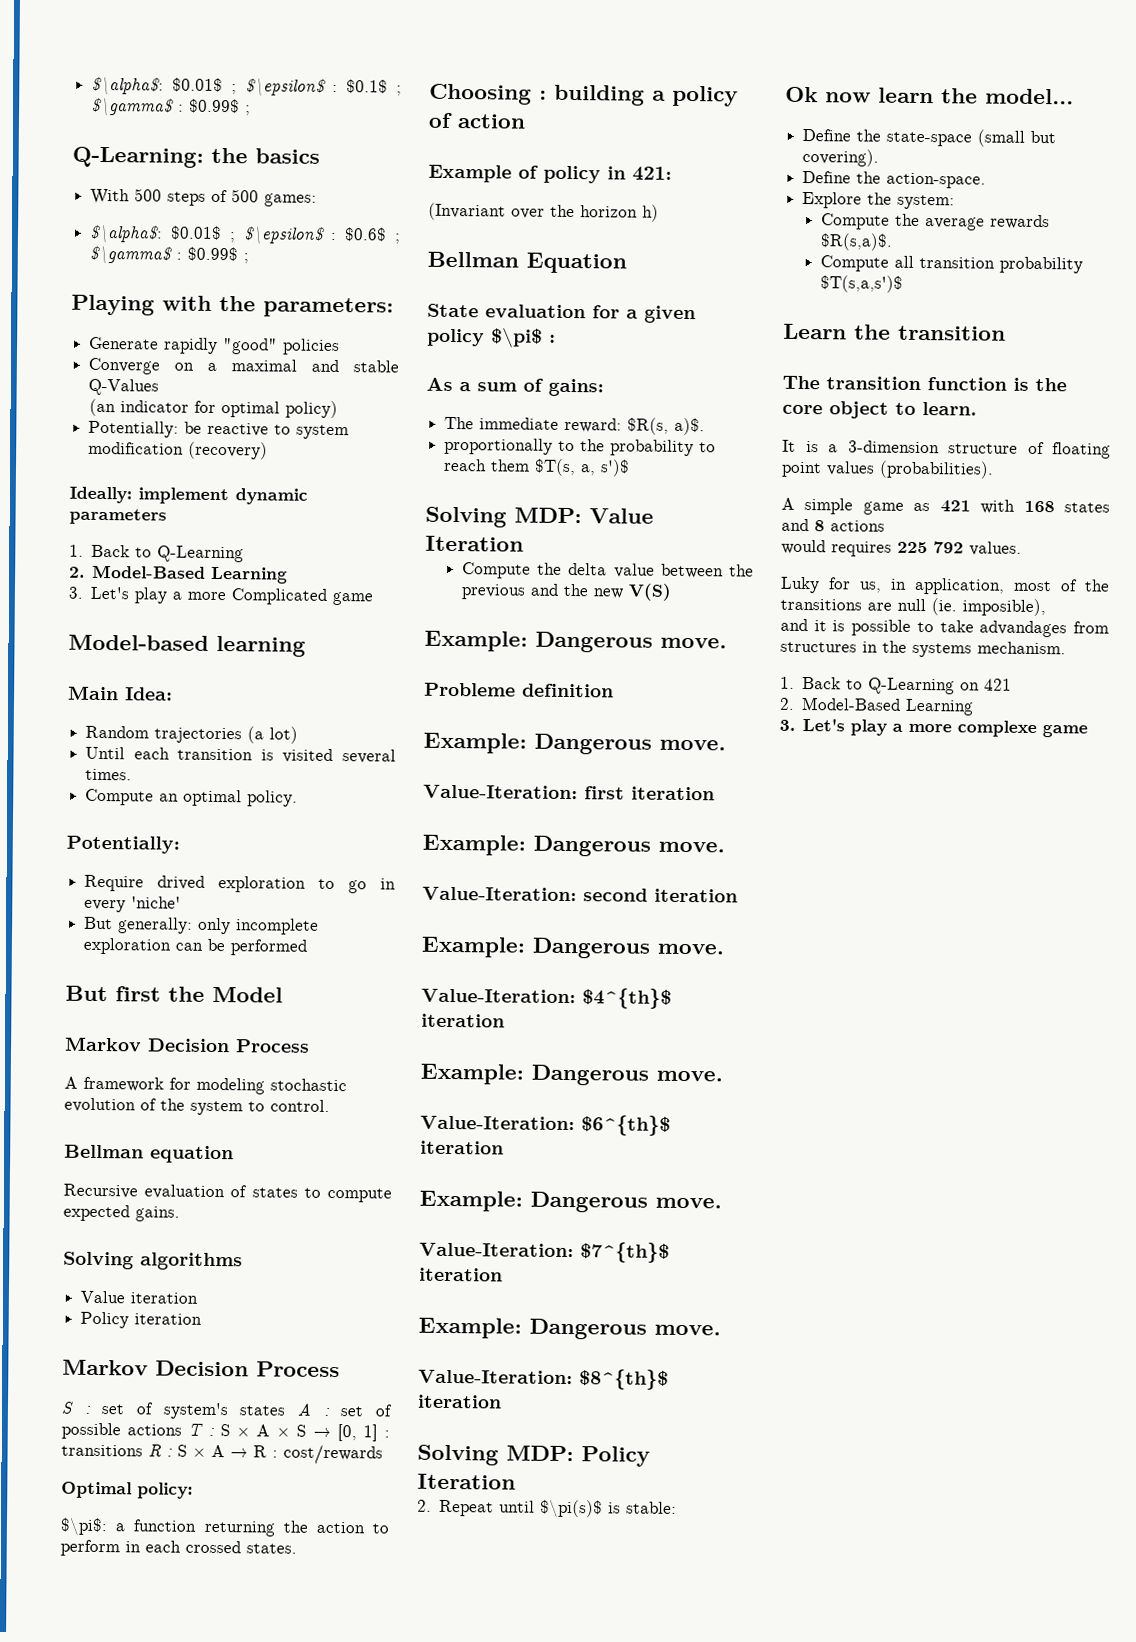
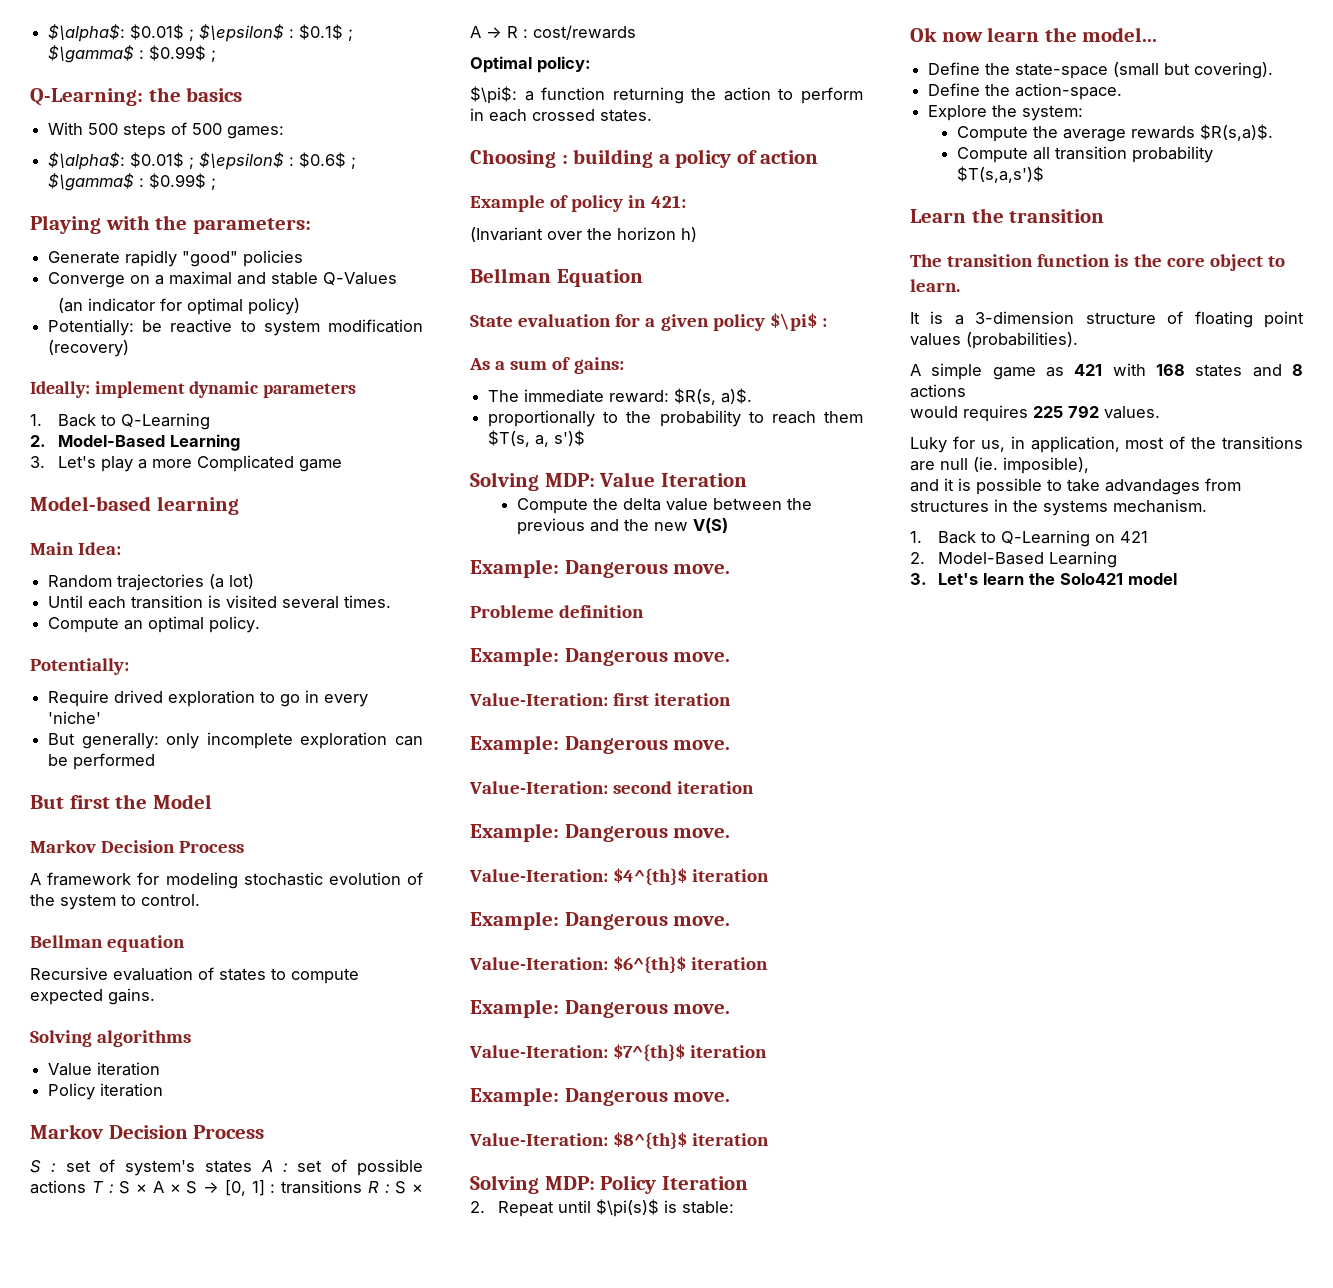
[850,719,1089,738] play a more complexe game -> [983,573,1178,585] learn the Solo421 model

